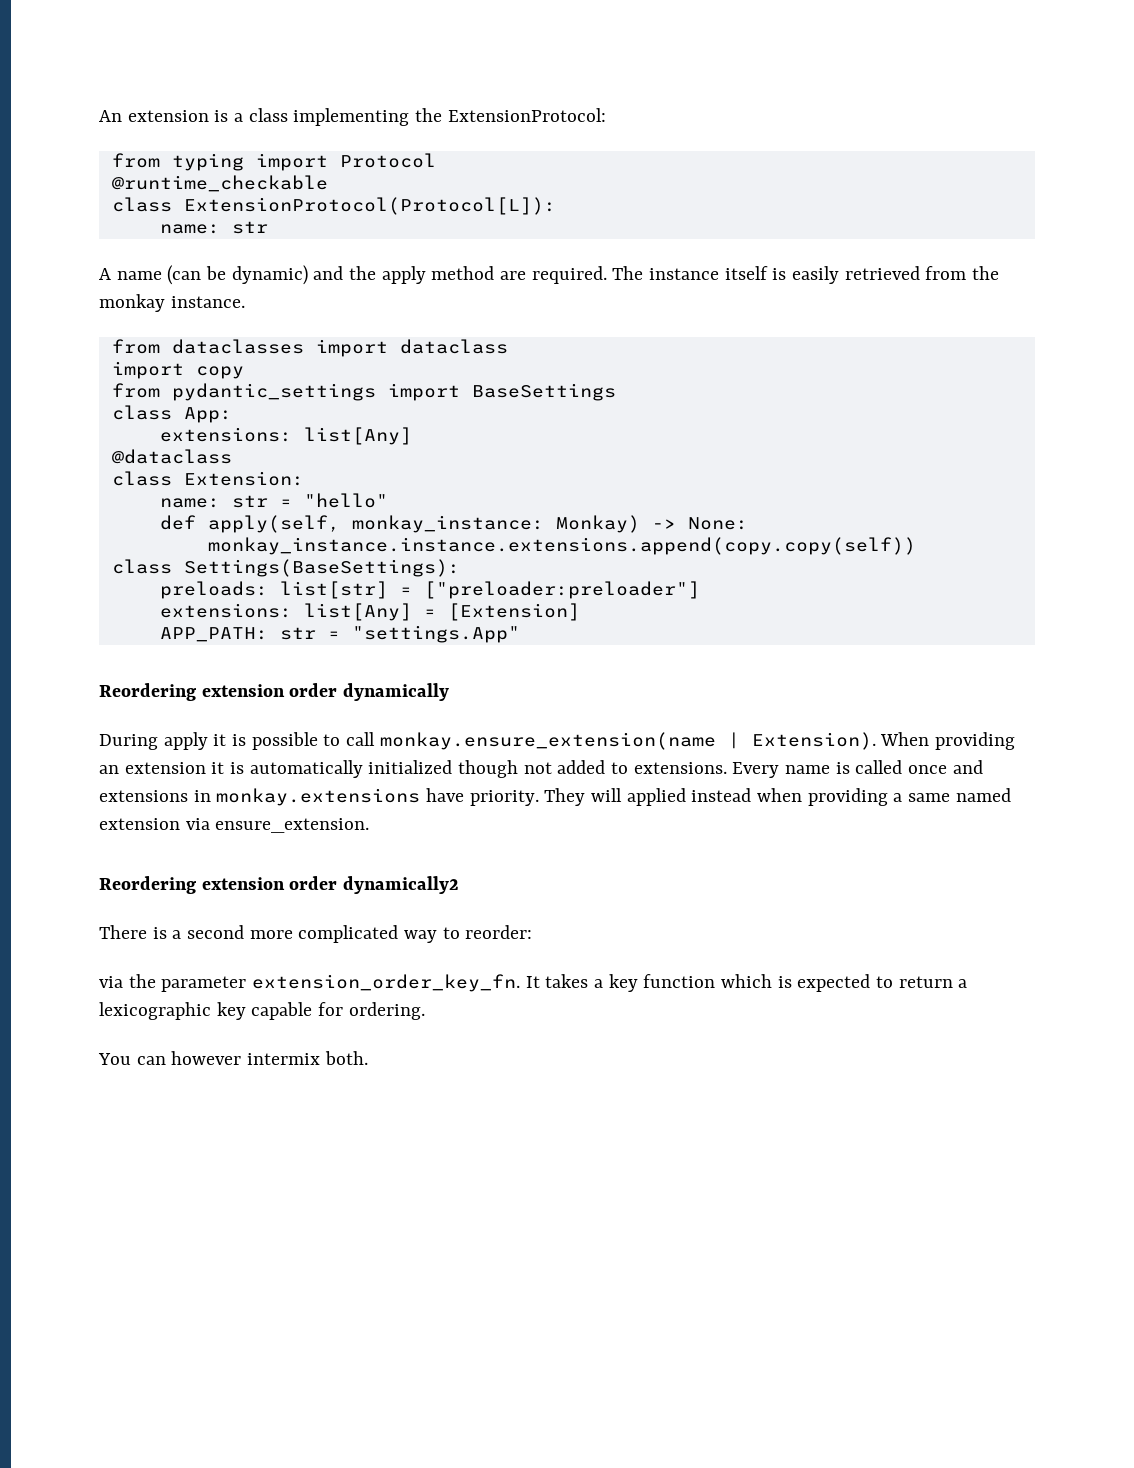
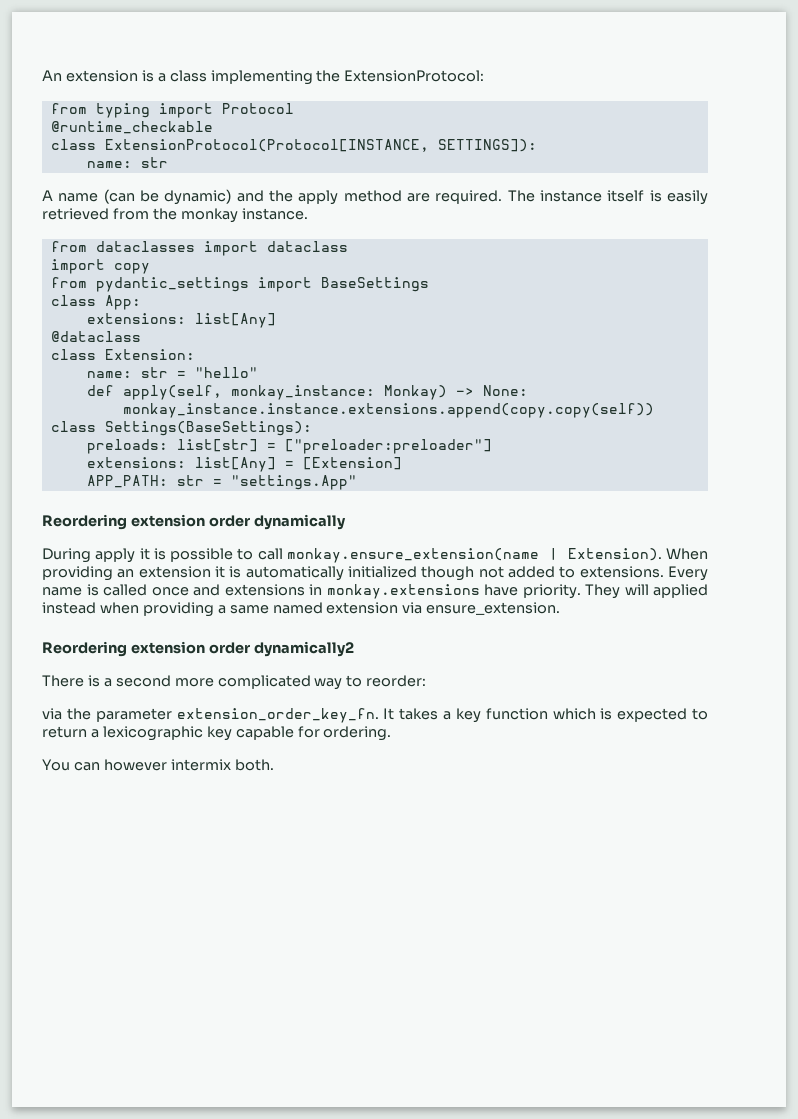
[183,197,556,215] ExtensionProtocol(Protocol[L]): -> [104,139,537,152] ExtensionProtocol(Protocol[INSTANCE, SETTINGS]):

